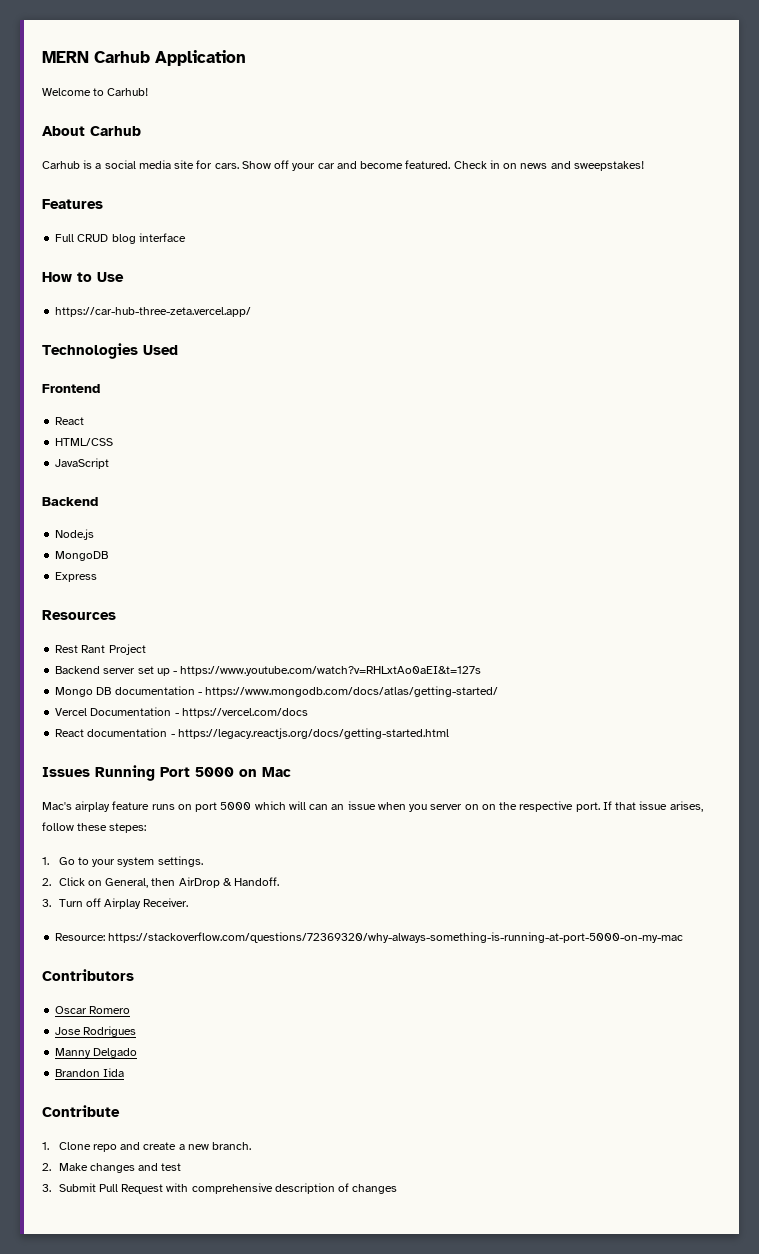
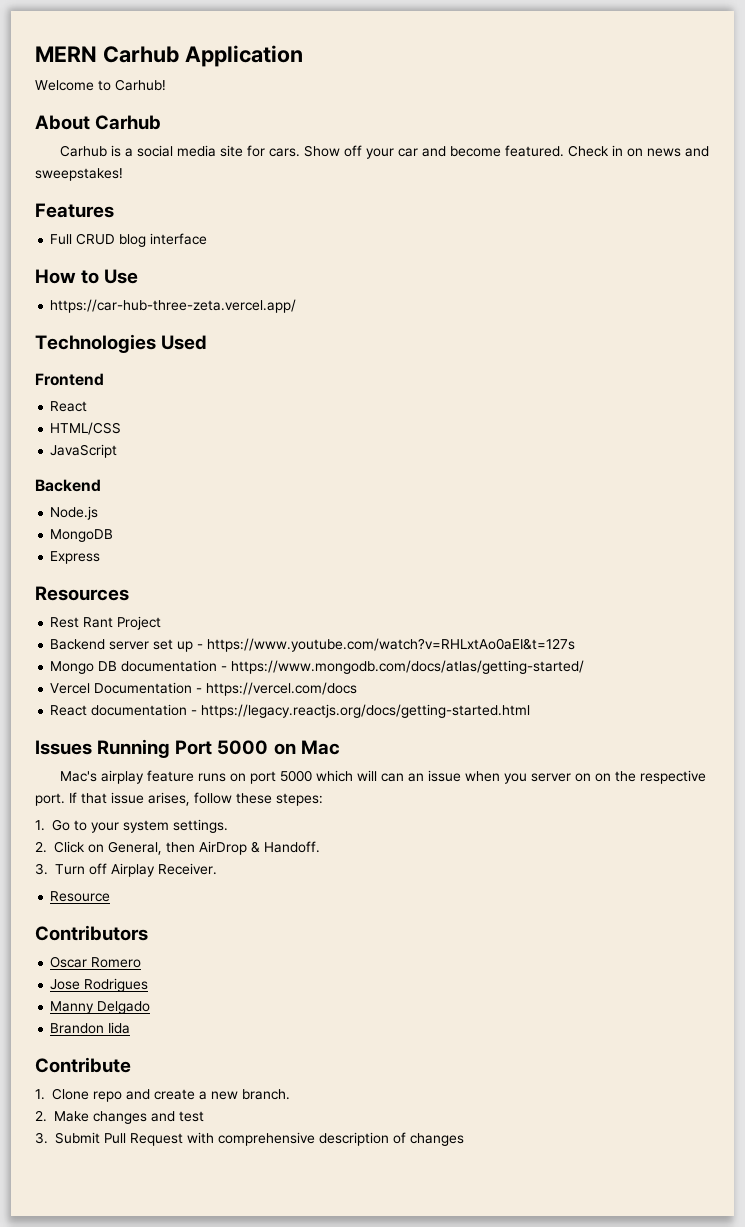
[55,932,684,943] Resource: https://stackoverflow.com/questions/72369320/why-always-something-is-running-at-port-5000-on-my-mac -> [50,891,111,902] Resource

